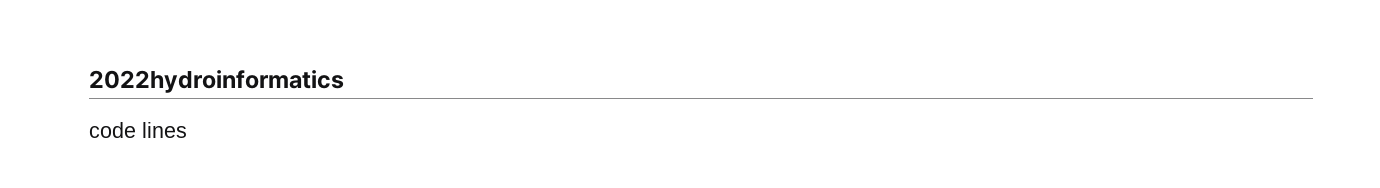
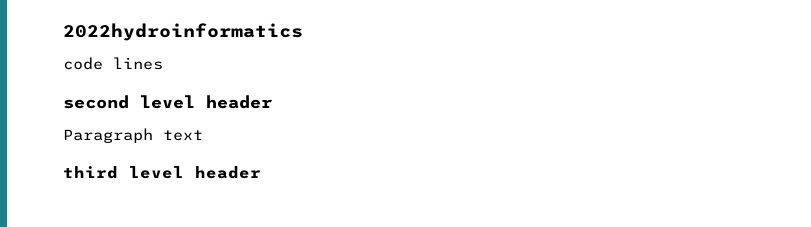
(187, 130) none -> [63,95,272,109] [63,128,203,143] [63,166,261,179] // second level header // Paragraph text // third level header

